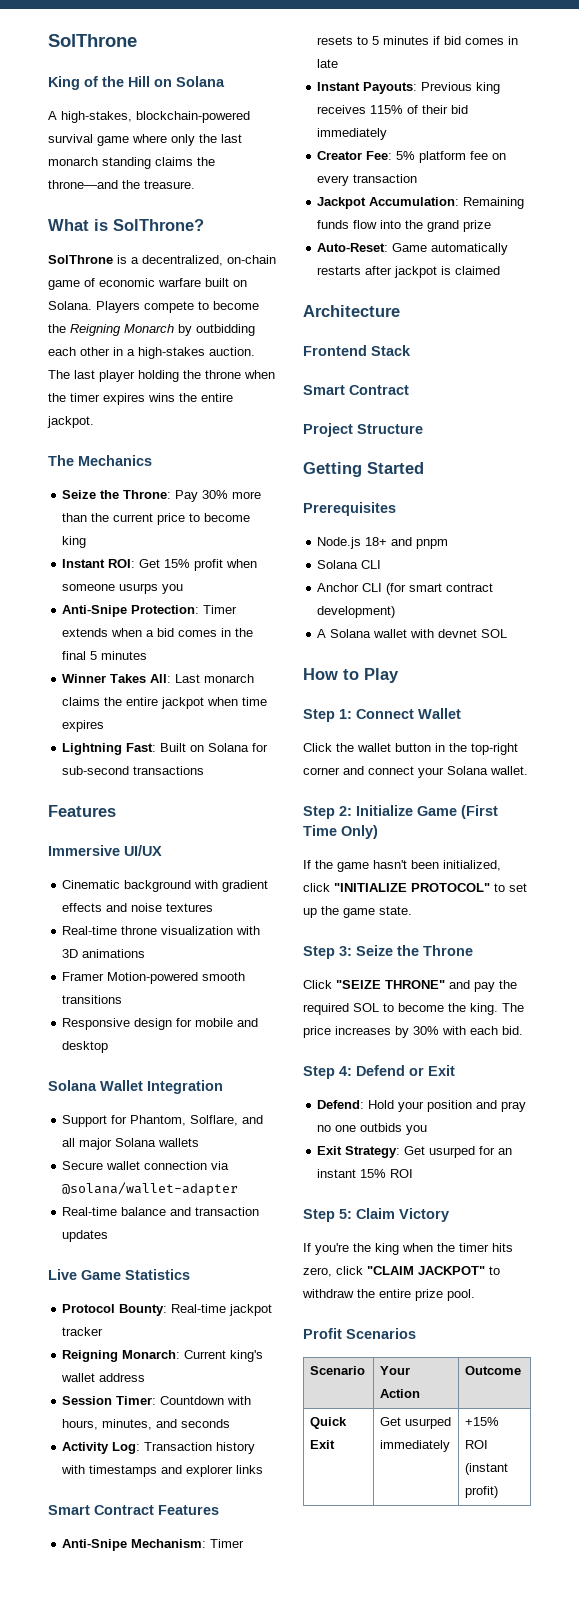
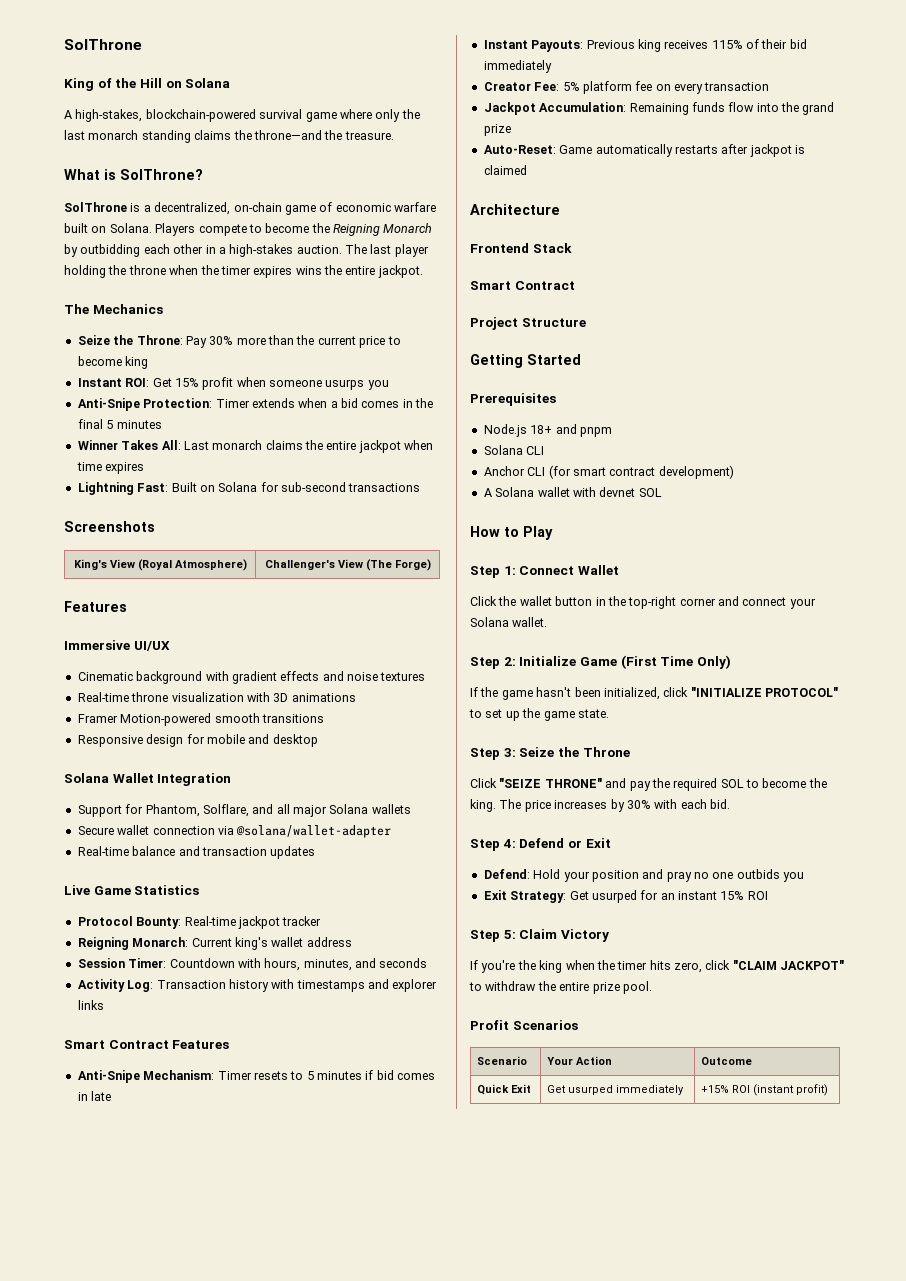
(205, 770) none -> [64,521,155,532] [73,559,247,571] [264,559,431,571] // Screenshots // King's View (Royal Atmosphere) | Challenger's View (The Forge)

